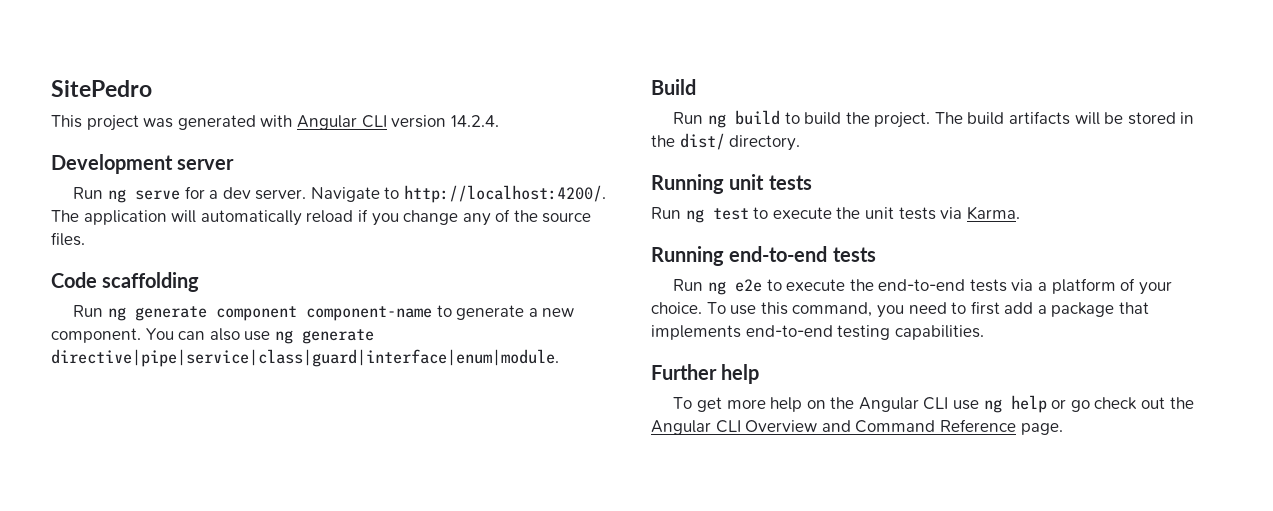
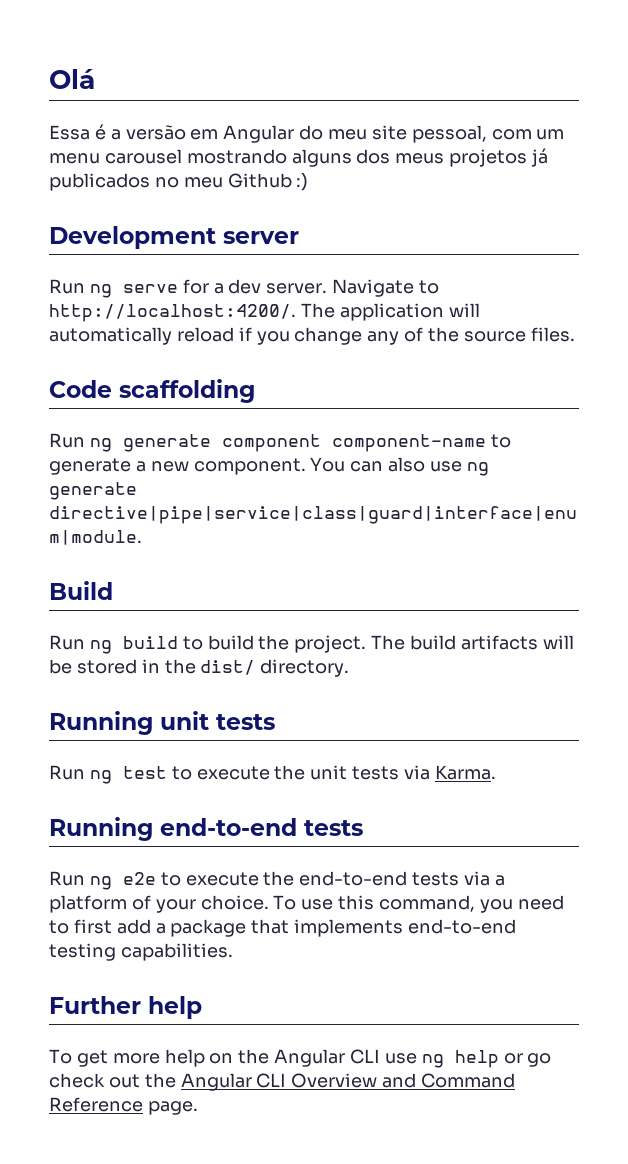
[51,80,152,97] [51,115,499,131] SitePedro // This project was generated with Angular CLI version 14.2.4. -> [49,69,95,89] [49,124,565,143] [49,148,549,167] [49,173,309,191] Olá // Essa é a versão em Angular do meu site pessoal, com um menu carousel mostrando alguns dos meus projetos já publicados no meu Github :)

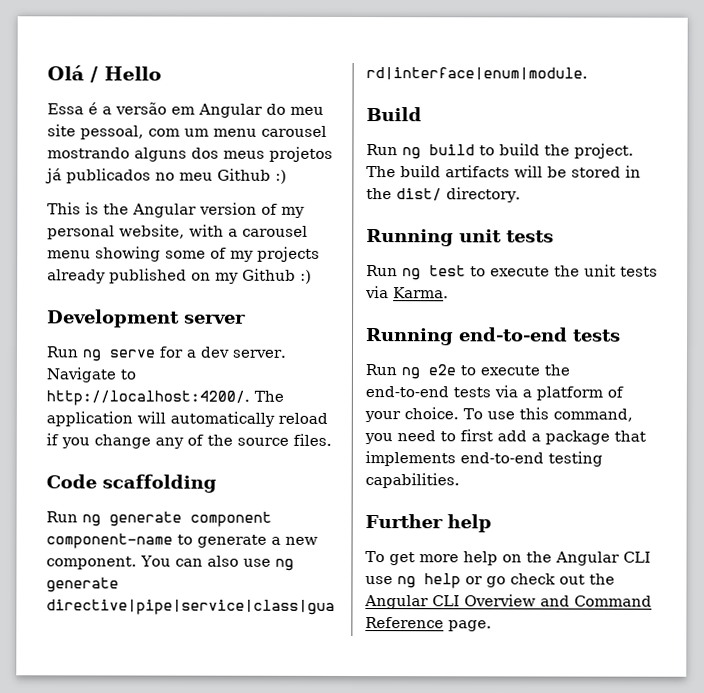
(95, 79) none -> [90,66,162,83] / Hello
(309, 182) none -> [47,202,305,218] [47,224,308,240] [47,246,320,262] [47,268,312,284] // This is the Angular version of my personal website, with a carousel menu showing some of my projects already published on my Github :)

